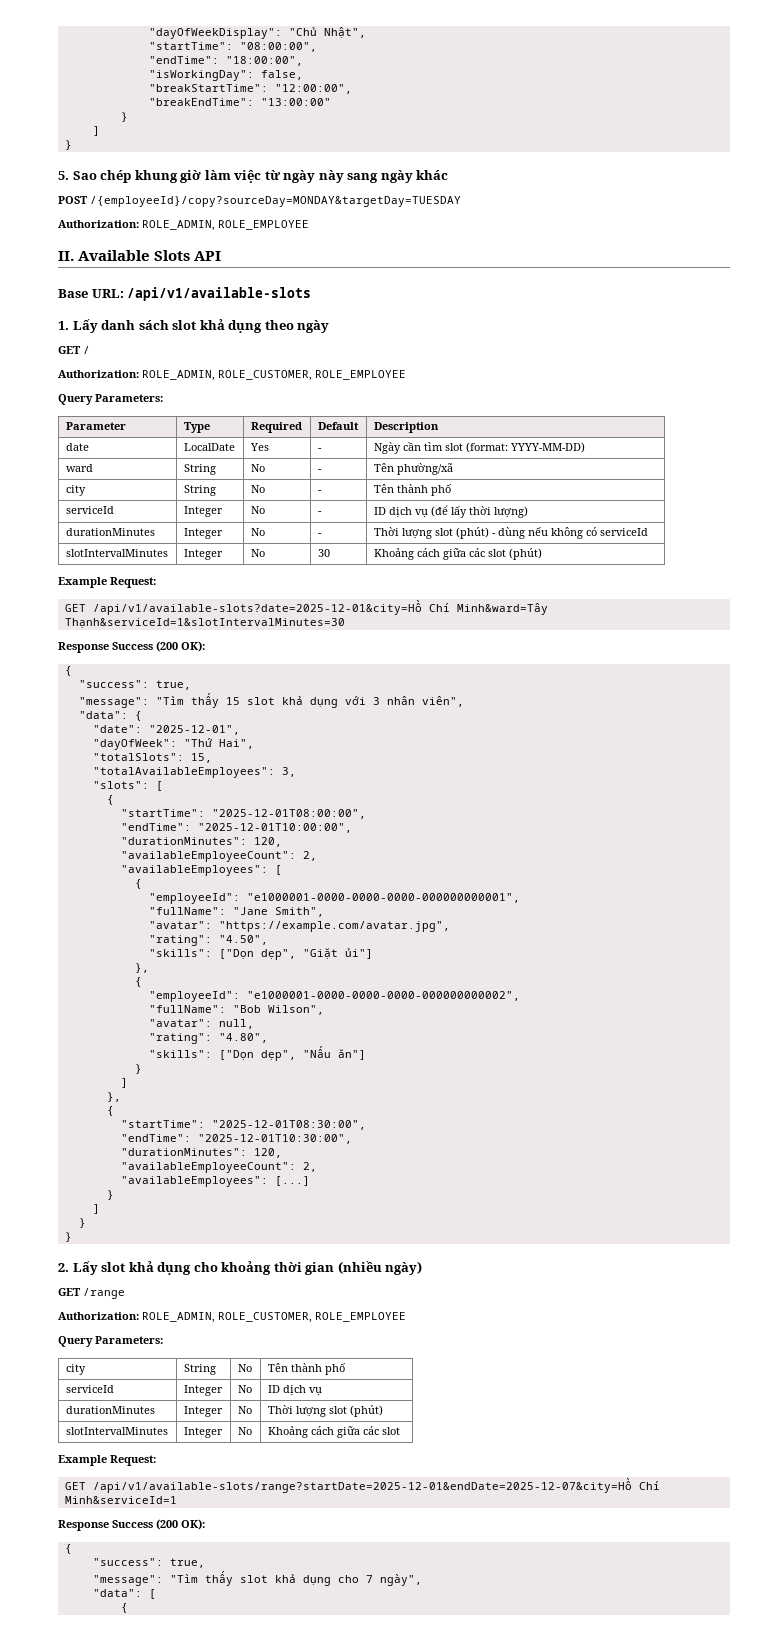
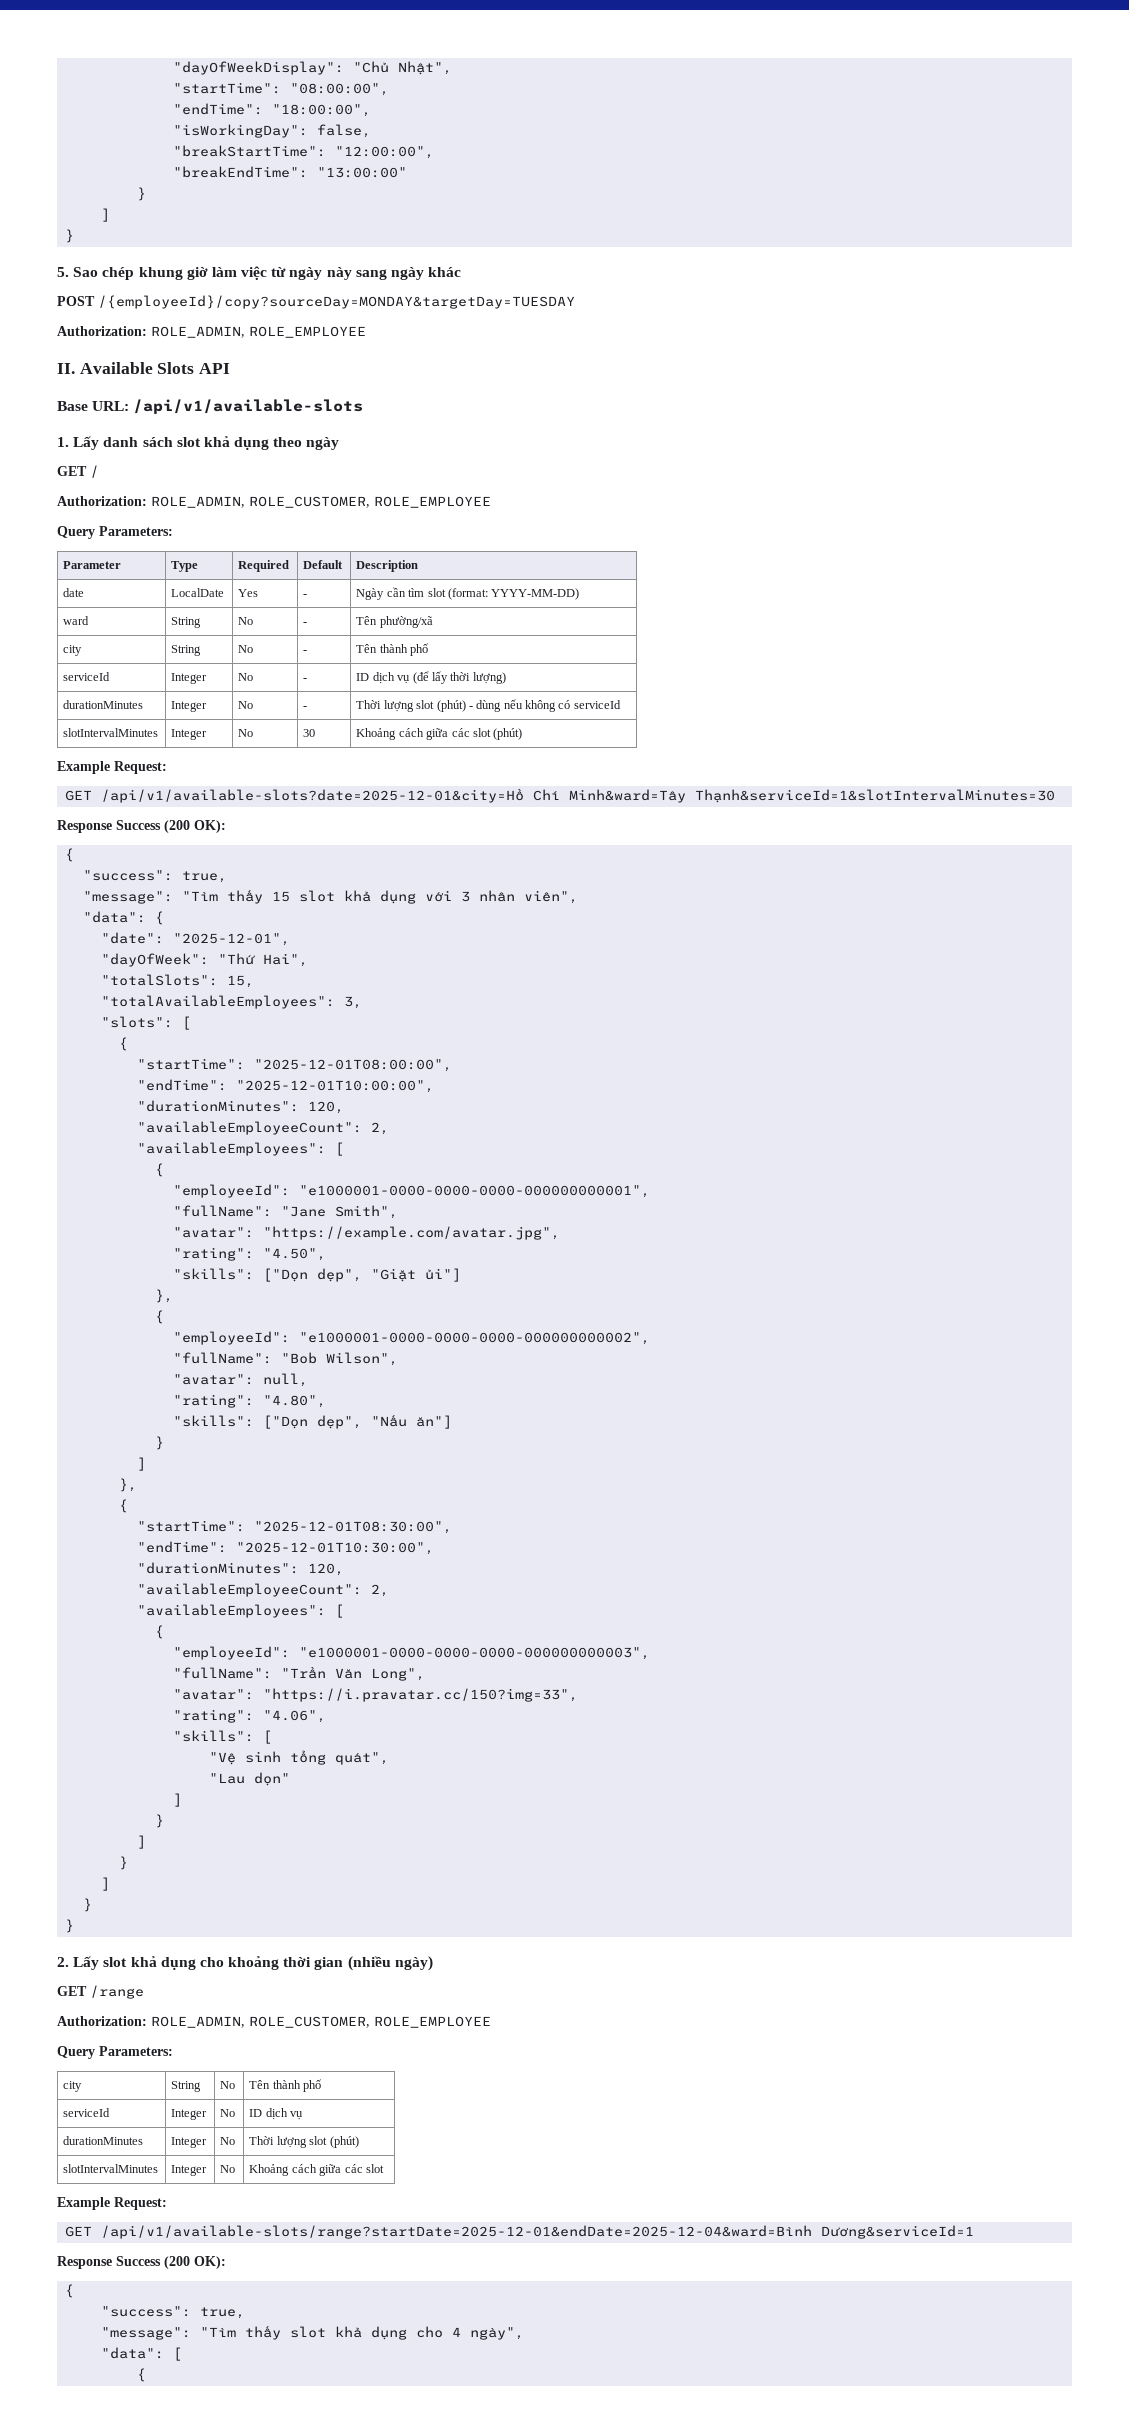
[274,1176,310,1186] [...] -> [335,1604,345,1618] [155,1625,165,1639] [173,1646,651,1660] [173,1667,426,1681] [173,1688,579,1702] [173,1709,327,1723] [173,1730,273,1744] [209,1750,390,1765] [209,1772,291,1786] [173,1793,183,1807] [155,1814,165,1828] [137,1835,147,1849] [ // { // "employeeId": "e1000001-0000-0000-0000-000000000003", // "fullName": "Trần Văn Long", // "avatar": "https://i.pravatar.cc/150?img=33", // "rating": "4.06", // "skills": [ // "Vệ sinh tổng quát", // "Lau dọn" // ] // } // ]
[92,1478,660,1493] [64,1496,177,1504] /api/v1/available-slots/range?startDate=2025-12-01&endDate=2025-12-07&city=Hồ Chí Minh&serviceId=1 -> [101,2225,975,2239] /api/v1/available-slots/range?startDate=2025-12-01&endDate=2025-12-04&ward=Bình Dương&serviceId=1
[365,1575,373,1583] 7 -> [452,2327,462,2337] 4

